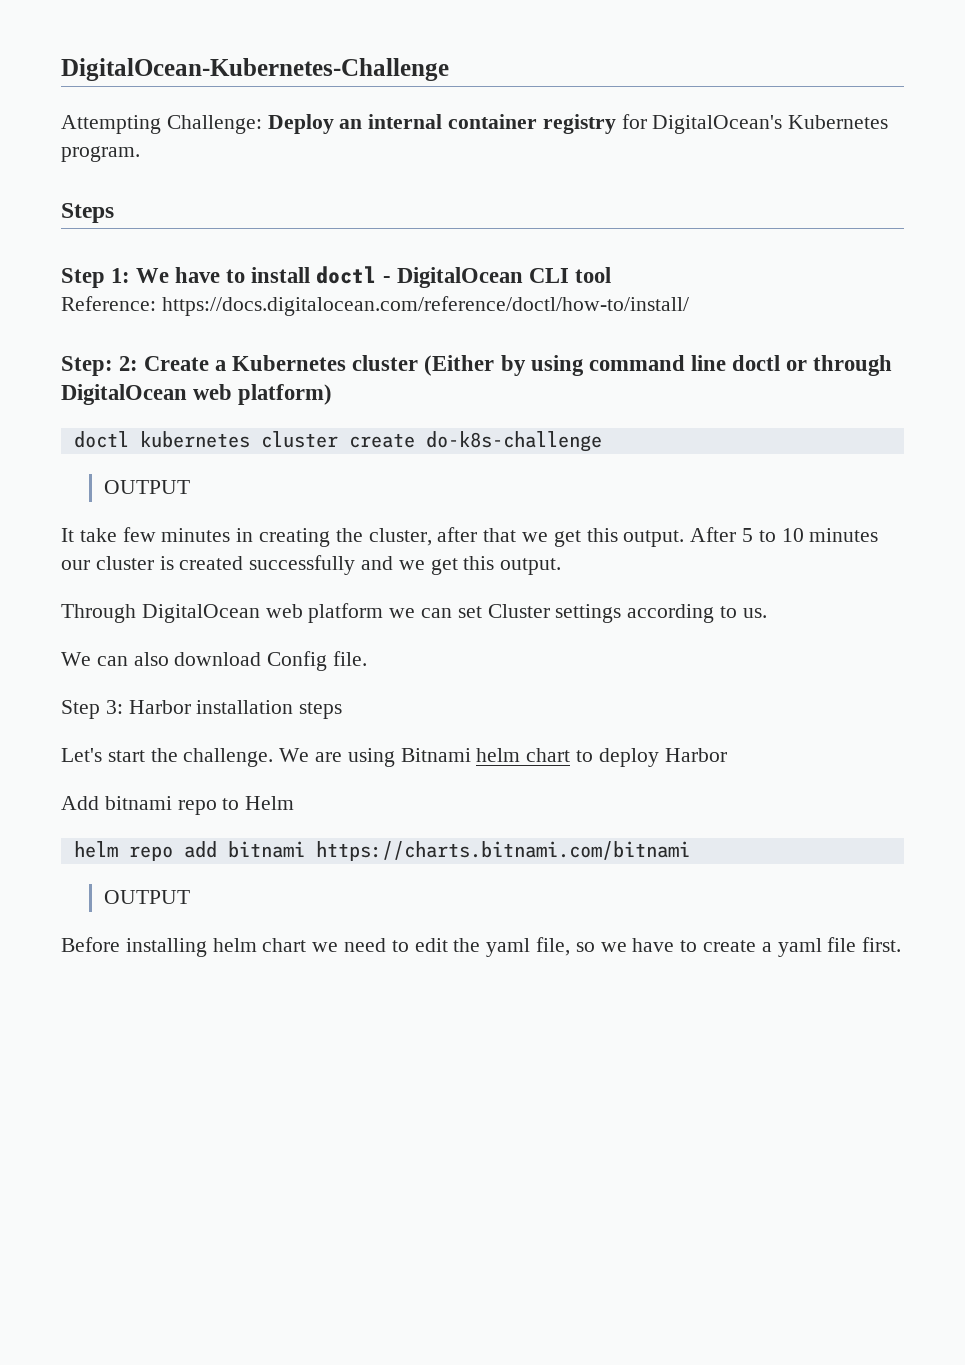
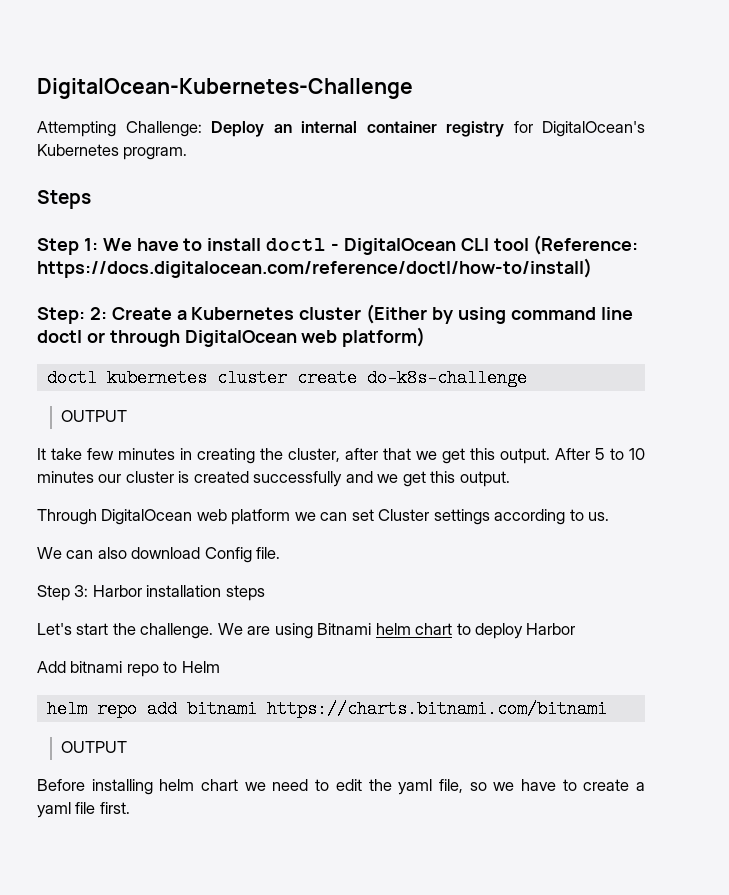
[61,296,689,316] // Reference: https://docs.digitalocean.com/reference/doctl/how-to/install/ -> [533,235,639,255] [37,258,592,278] (Reference: https://docs.digitalocean.com/reference/doctl/how-to/install)

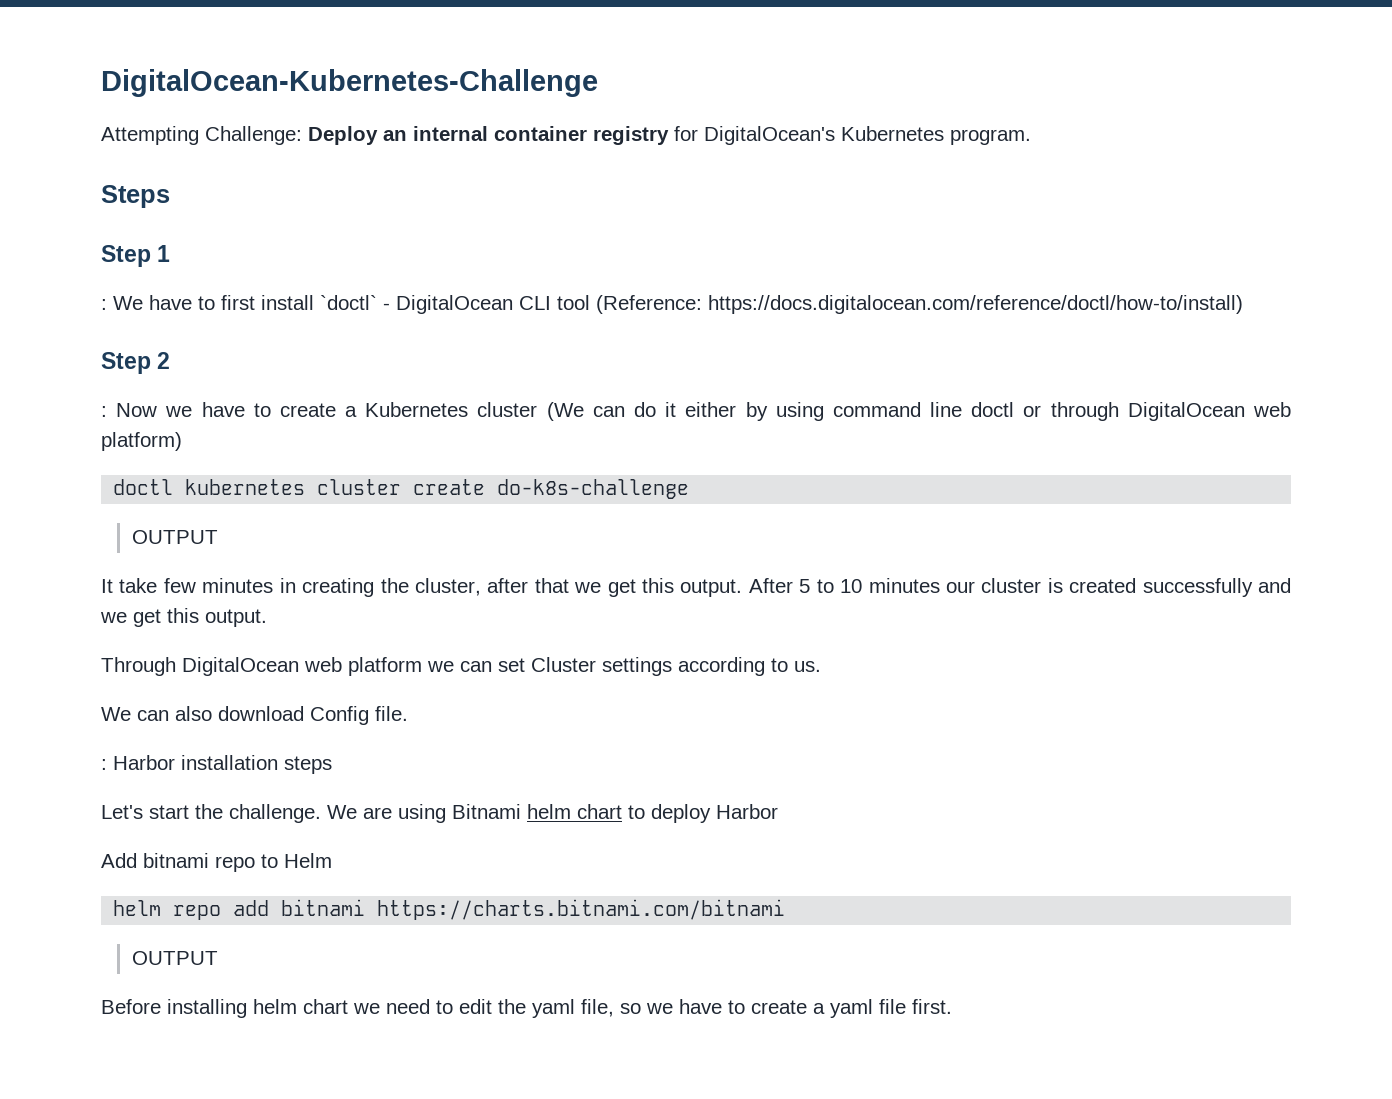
[83,238,98,251] 1: -> [157,245,171,262] [101,299,107,310] 1 // :
[207,238,327,251] install doctl -> [221,295,377,310] first install `doctl`
[37,304,428,324] Step: 2: Create a Kubernetes cluster (Either -> [101,352,171,374] [101,402,737,421] Step 2 // : Now we have to create a Kubernetes cluster (We can do it either
[37,585,89,601] Step 3: -> [101,759,107,770] :

